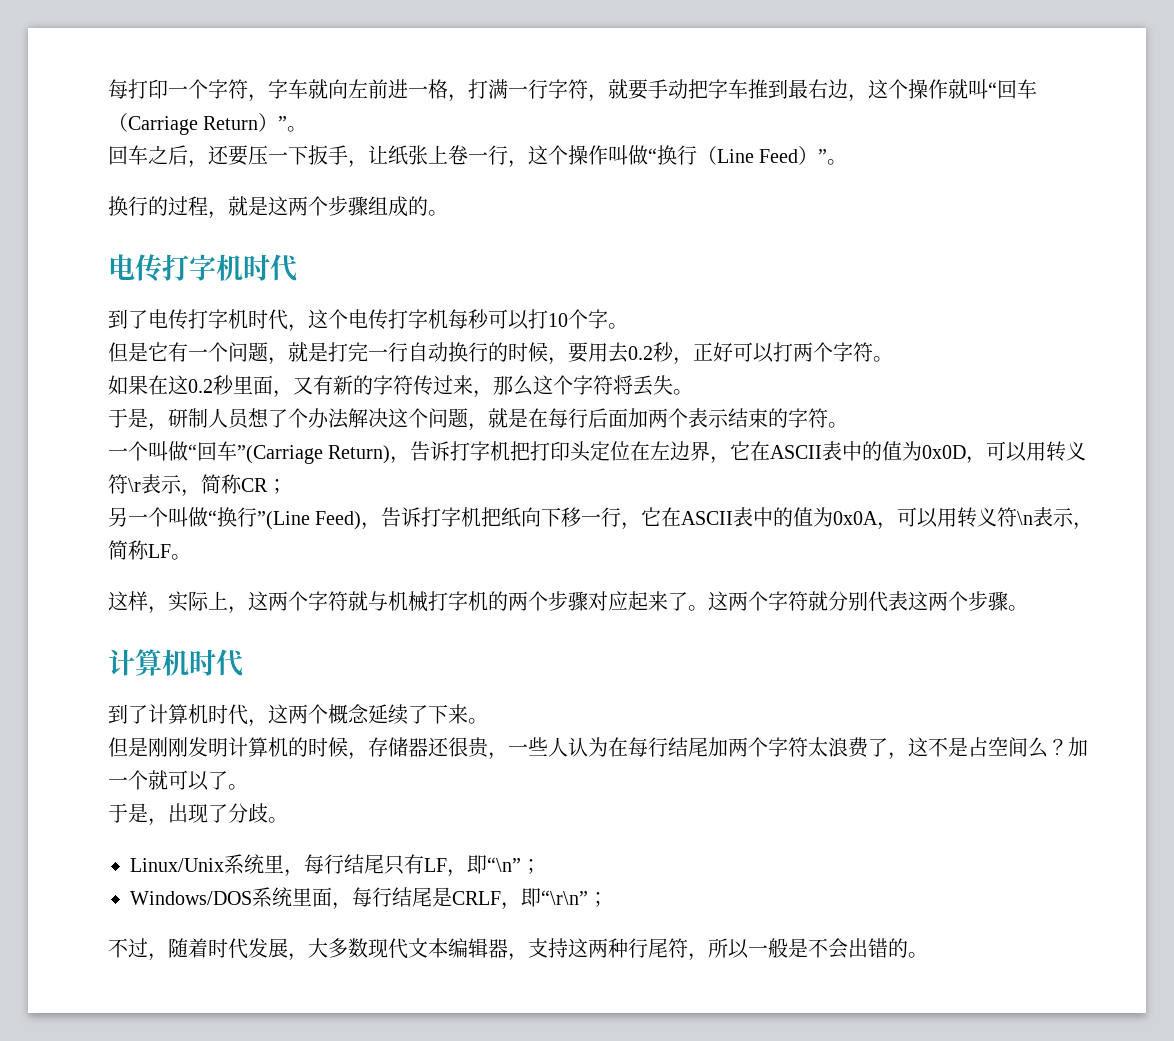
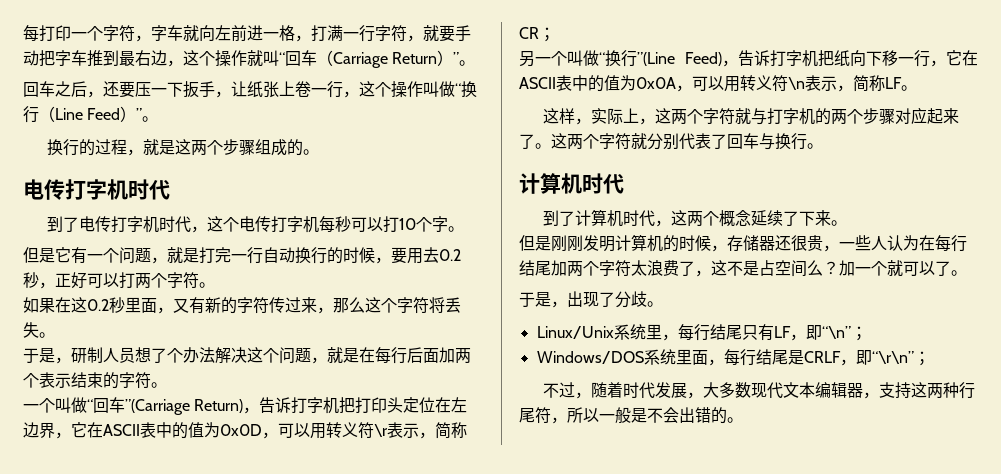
[388,591,428,612] 机械 -> (767, 116) none
[908,591,1008,611] 这两个步骤 -> [711,133,807,150] 了回车与换行

